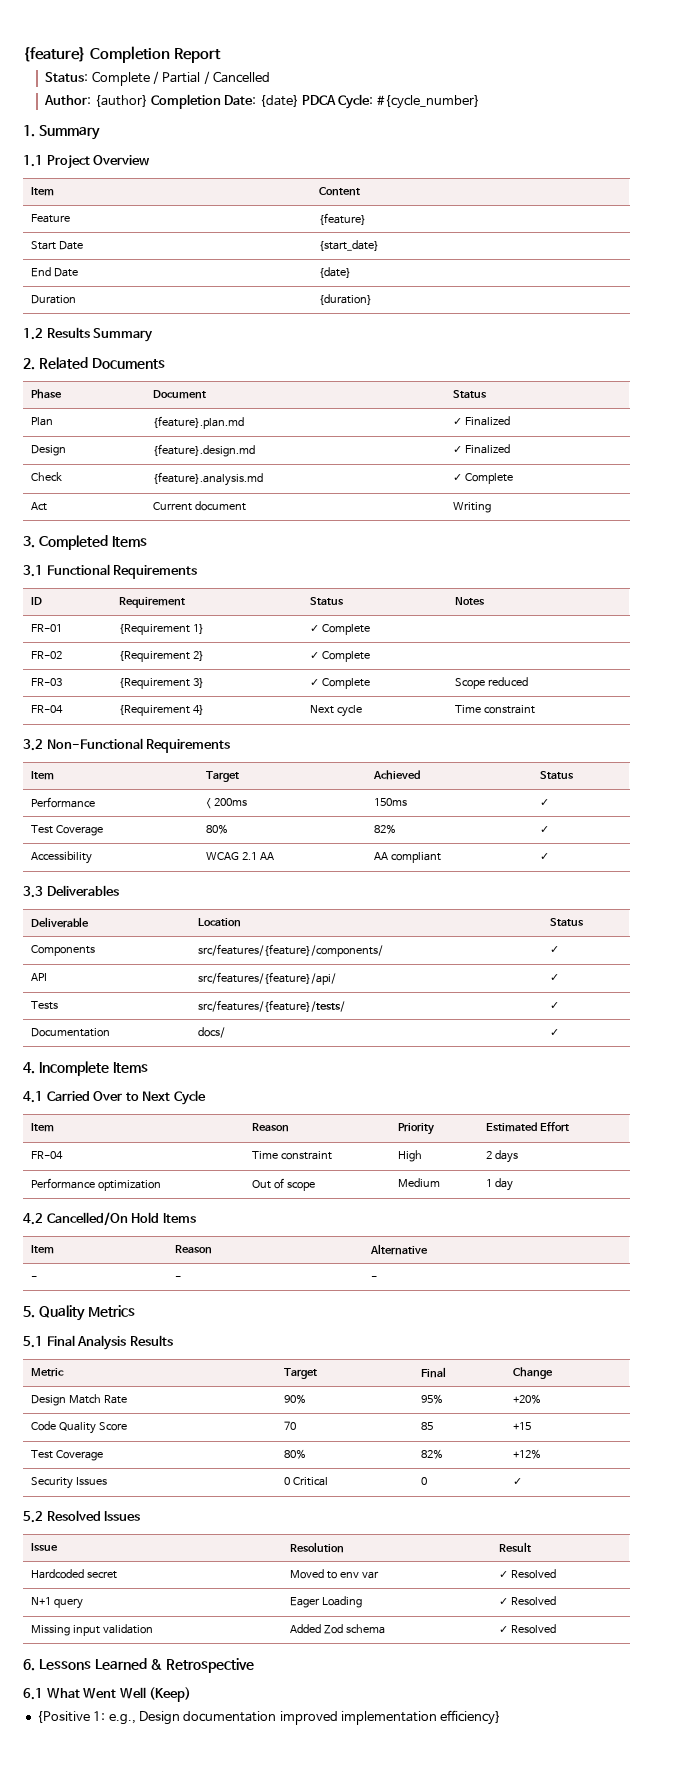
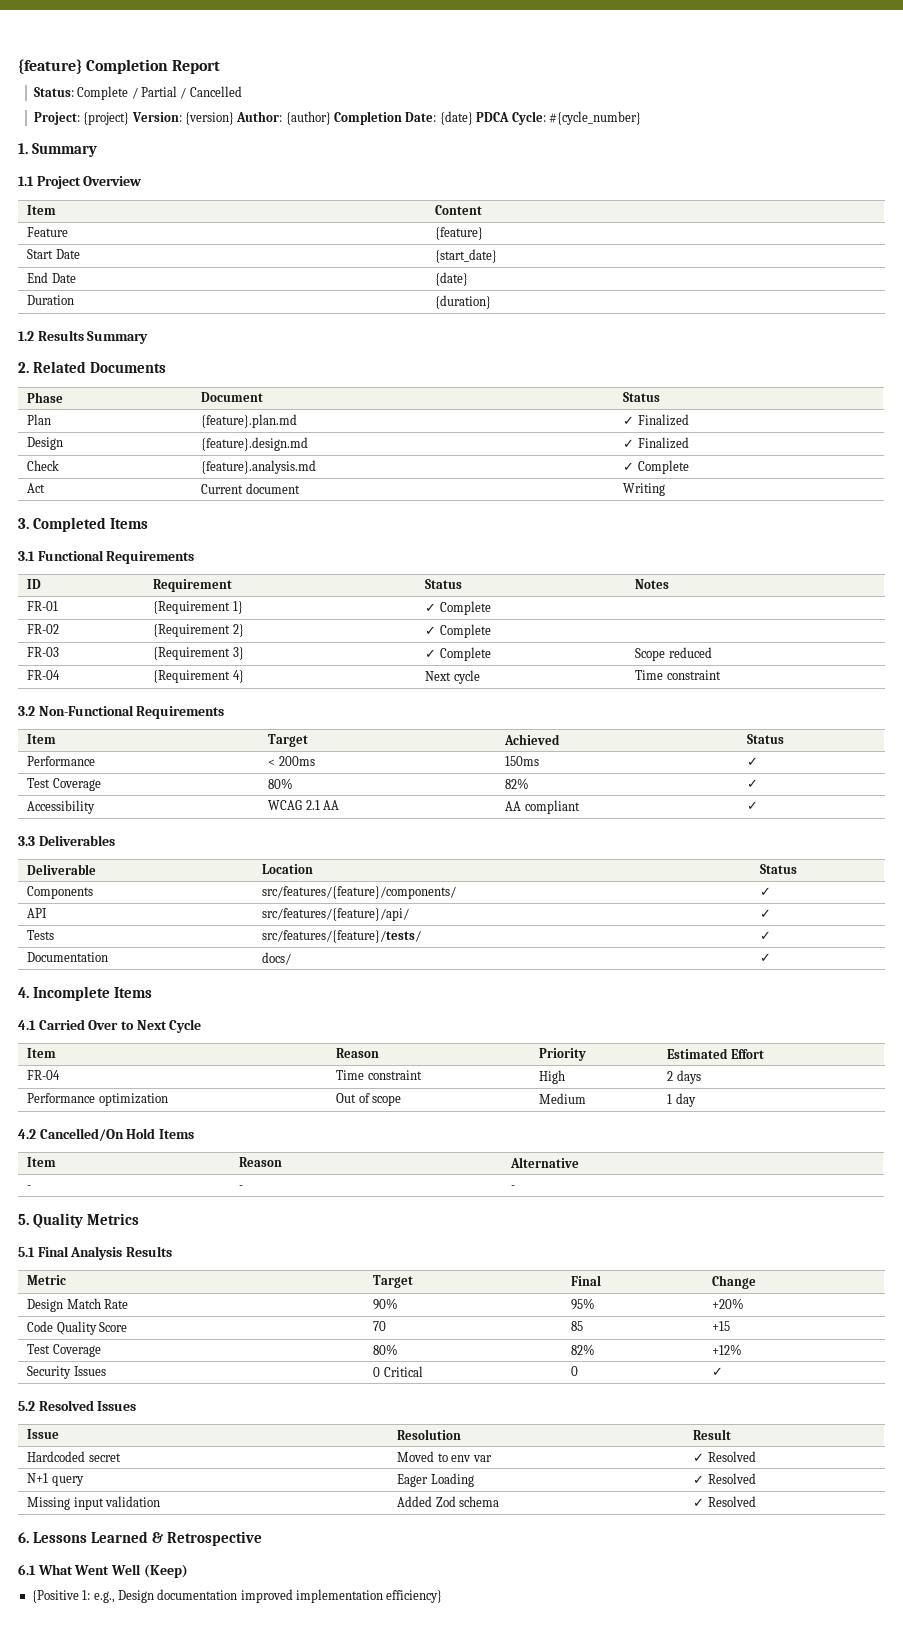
(271, 77) none -> [33,112,234,125] Project: {project} Version: {version}

